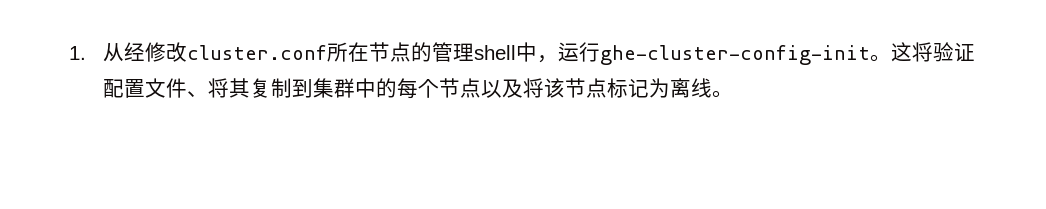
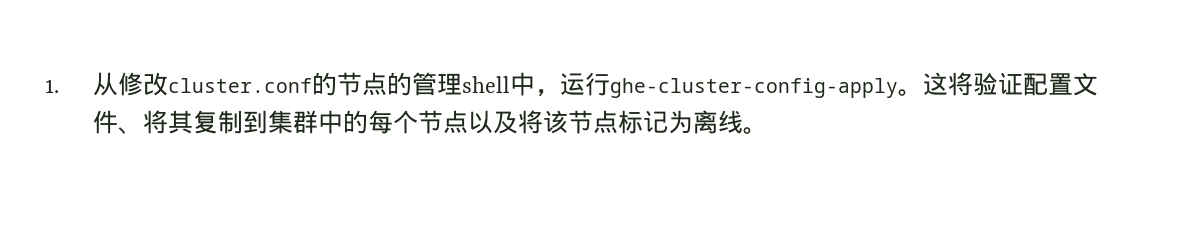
[123,42,145,61] 经 -> (118, 84) none
[326,42,369,62] 所在 -> [311,72,337,96] 的
[599,45,870,65] ghe-cluster-config-init -> [609,78,898,98] ghe-cluster-config-apply

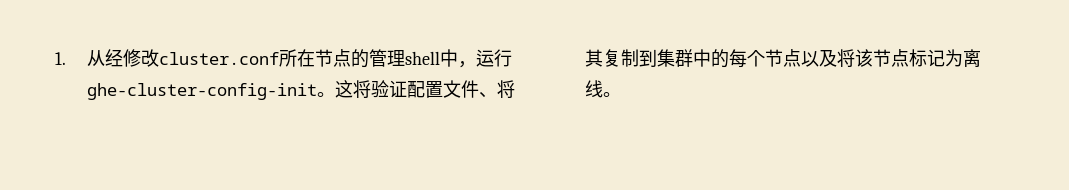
(118, 84) none -> [105,49,124,67] 经
[311,72,337,96] 的 -> [279,49,316,67] 所在
[609,78,898,98] ghe-cluster-config-apply -> [87,83,318,100] ghe-cluster-config-init

